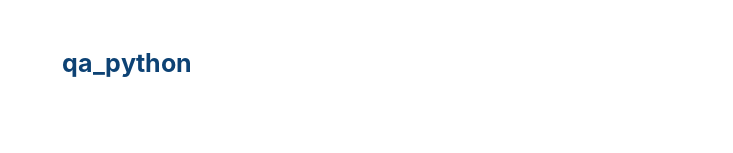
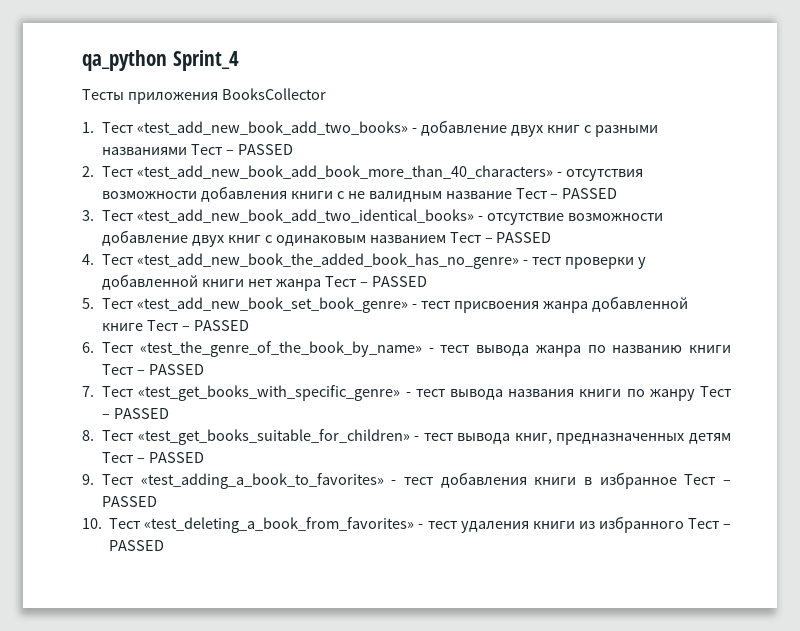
(192, 65) none -> [172,50,239,71] [82,88,326,104] [82,120,658,137] [102,144,293,155] [82,165,643,181] [102,186,618,202] [82,209,663,225] [102,230,552,247] [82,253,646,269] [102,274,427,291] [82,296,688,313] [102,320,249,331] [82,341,731,357] [102,364,204,375] [82,385,732,401] [102,408,170,419] [82,429,731,445] [102,452,204,463] [82,472,731,489] [102,496,158,507] [82,516,731,533] [109,540,165,551] Sprint_4 // Тесты приложения BooksCollector // 1. Тест «test_add_new_book_add_two_books» - добавление двух книг с разными названиями Тест – PASSED // 2. Тест «test_add_new_book_add_book_more_than_40_characters» - отсутствия возможности добавления книги с не валидным название Тест – PASSED // 3. Тест «test_add_new_book_add_two_identical_books» - отсутствие возможности добавление двух книг с одинаковым названием Тест – PASSED // 4. Тест «test_add_new_book_the_added_book_has_no_genre» - тест проверки у добавленной книги нет жанра Тест – PASSED // 5. Тест «test_add_new_book_set_book_genre» - тест присвоения жанра добавленной книге Тест – PASSED // 6. Тест «test_the_genre_of_the_book_by_name» - тест вывода жанра по названию книги Тест – PASSED // 7. Тест «test_get_books_with_specific_genre» - тест вывода названия книги по жанру Тест – PASSED // 8. Тест «test_get_books_suitable_for_children» - тест вывода книг, предназначенных детям Тест – PASSED // 9. Тест «test_adding_a_book_to_favorites» - тест добавления книги в избранное Тест – PASSED // 10. Тест «test_deleting_a_book_from_favorites» - тест удаления книги из избранного Тест – PASSED

